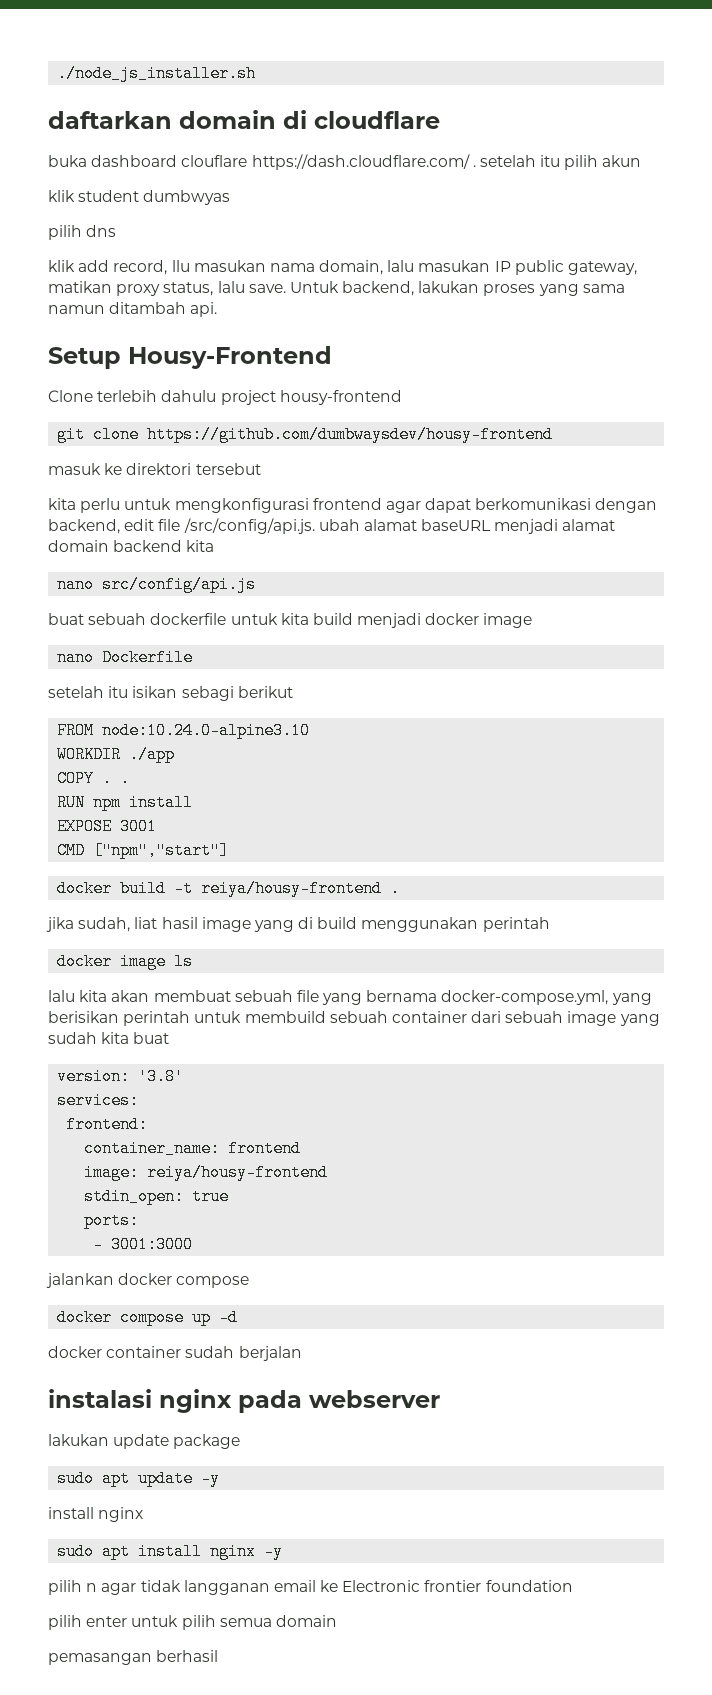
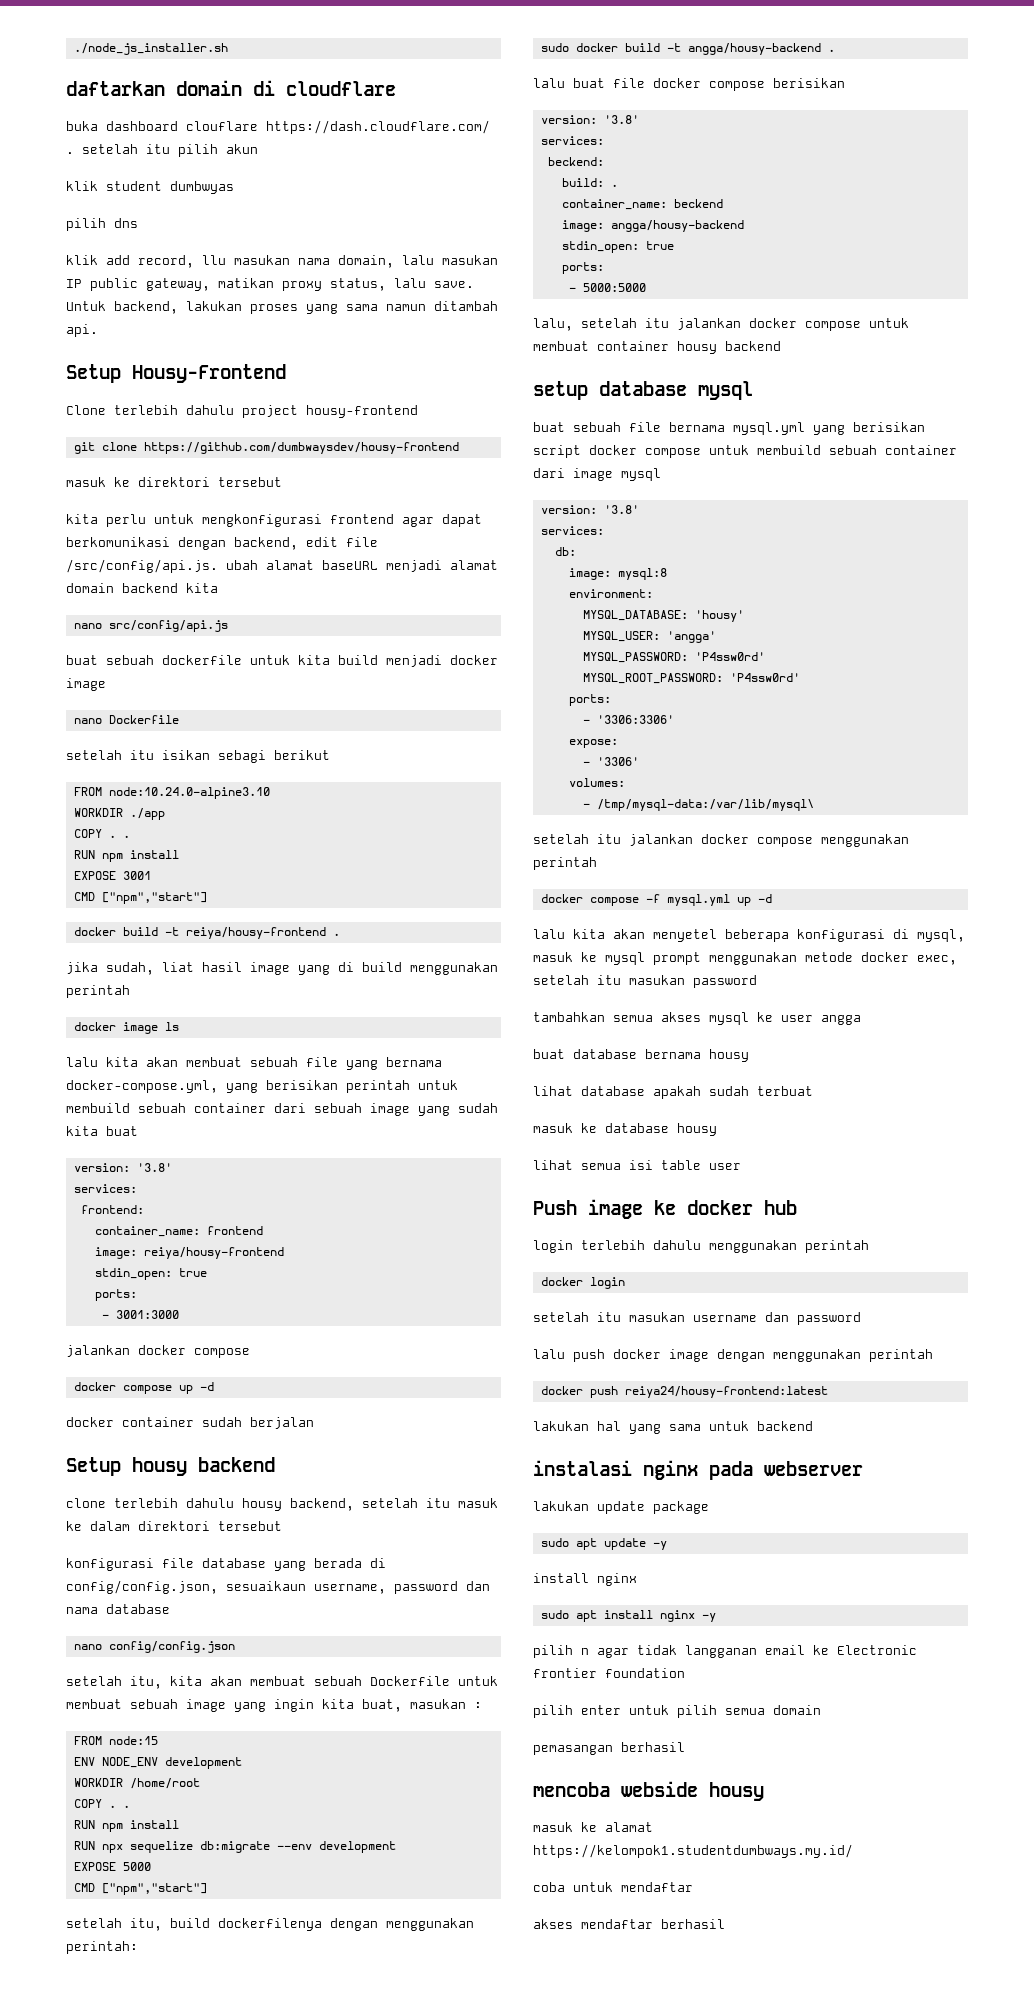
(302, 1353) none -> [66,1457,275,1476] [66,1498,498,1511] [66,1521,282,1531] [66,1558,386,1571] [66,1580,490,1594] [66,1604,170,1614] [73,1641,235,1653] [66,1676,498,1689] [66,1699,482,1712] [73,1736,158,1745] [73,1757,242,1769] [73,1778,200,1789] [73,1799,130,1808] [73,1820,179,1832] [73,1841,396,1853] [73,1862,151,1871] [73,1883,207,1895] [66,1918,474,1931] [66,1941,138,1954] [540,43,835,55] [533,78,845,91] [540,115,639,124] [540,136,604,145] [547,157,604,166] [561,178,618,187] [561,199,723,210] [561,220,744,232] [561,241,674,253] [561,262,604,274] [568,283,646,292] [533,318,909,331] [533,341,781,354] [533,381,753,400] [533,422,925,435] [533,445,957,458] [533,468,661,481] [540,505,639,514] [540,526,604,535] [554,547,576,556] [568,568,667,580] [568,589,653,598] [582,610,744,622] [582,631,716,643] [582,652,765,663] [582,673,800,684] [568,694,611,706] [582,715,674,724] [568,738,618,748] [582,757,639,766] [568,778,625,787] [582,799,814,811] [533,834,909,847] [533,857,597,870] [540,894,772,906] [533,929,965,942] [533,952,957,965] [533,975,757,988] [533,1012,861,1025] [533,1049,749,1062] [533,1086,813,1099] [533,1123,717,1136] [533,1160,741,1170] [533,1199,797,1219] [533,1240,869,1253] [540,1277,625,1289] [533,1312,861,1325] [533,1349,933,1362] [540,1386,828,1398] [533,1421,813,1434] // Setup housy backend // clone terlebih dahulu housy backend, setelah itu masuk ke dalam direktori tersebut // konfigurasi file database yang berada di config/config.json, sesuaikaun username, password dan nama database // nano config/config.json // setelah itu, kita akan membuat sebuah Dockerfile untuk membuat sebuah image yang ingin kita buat, masukan : // FROM node:15 // ENV NODE_ENV development // WORKDIR /home/root // COPY . . // RUN npm install // RUN npx sequelize db:migrate --env development // EXPOSE 5000 // CMD ["npm","start"] // setelah itu, build dockerfilenya dengan menggunakan perintah: // sudo docker build -t angga/housy-backend . // lalu buat file docker compose berisikan // version: '3.8' // services: // beckend: // build: . // container_name: beckend // image: angga/housy-backend // stdin_open: true // ports: // - 5000:5000 // lalu, setelah itu jalankan docker compose untuk membuat container housy backend // setup database mysql // buat sebuah file bernama mysql.yml yang berisikan script docker compose untuk membuild sebuah container dari image mysql // version: '3.8' // services: // db: // image: mysql:8 // environment: // MYSQL_DATABASE: 'housy' // MYSQL_USER: 'angga' // MYSQL_PASSWORD: 'P4ssw0rd' // MYSQL_ROOT_PASSWORD: 'P4ssw0rd' // ports: // - '3306:3306' // expose: // - '3306' // volumes: // - /tmp/mysql-data:/var/lib/mysql\ // setelah itu jalankan docker compose menggunakan perintah // docker compose -f mysql.yml up -d // lalu kita akan menyetel beberapa konfigurasi di mysql, masuk ke mysql prompt menggunakan metode docker exec, setelah itu masukan password // tambahkan semua akses mysql ke user angga // buat database bernama housy // lihat database apakah sudah terbuat // masuk ke database housy // lihat semua isi table user // Push image ke docker hub // login terlebih dahulu menggunakan perintah // docker login // setelah itu masukan username dan password // lalu push docker image dengan menggunakan perintah // docker push reiya24/housy-frontend:latest // lakukan hal yang sama untuk backend
(219, 1656) none -> [533,1781,764,1801] [533,1822,653,1832] [533,1844,853,1858] [533,1882,693,1892] [533,1919,725,1929] // mencoba webside housy // masuk ke alamat https://kelompok1.studentdumbways.my.id/ // coba untuk mendaftar // akses mendaftar berhasil

